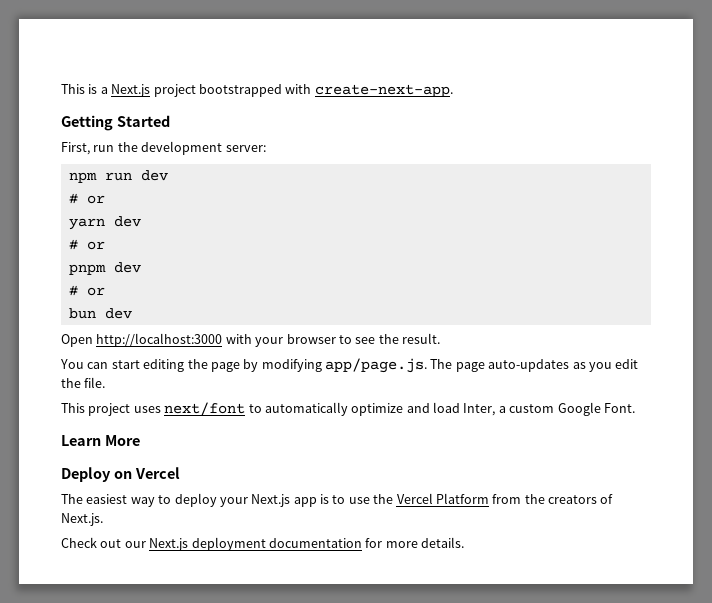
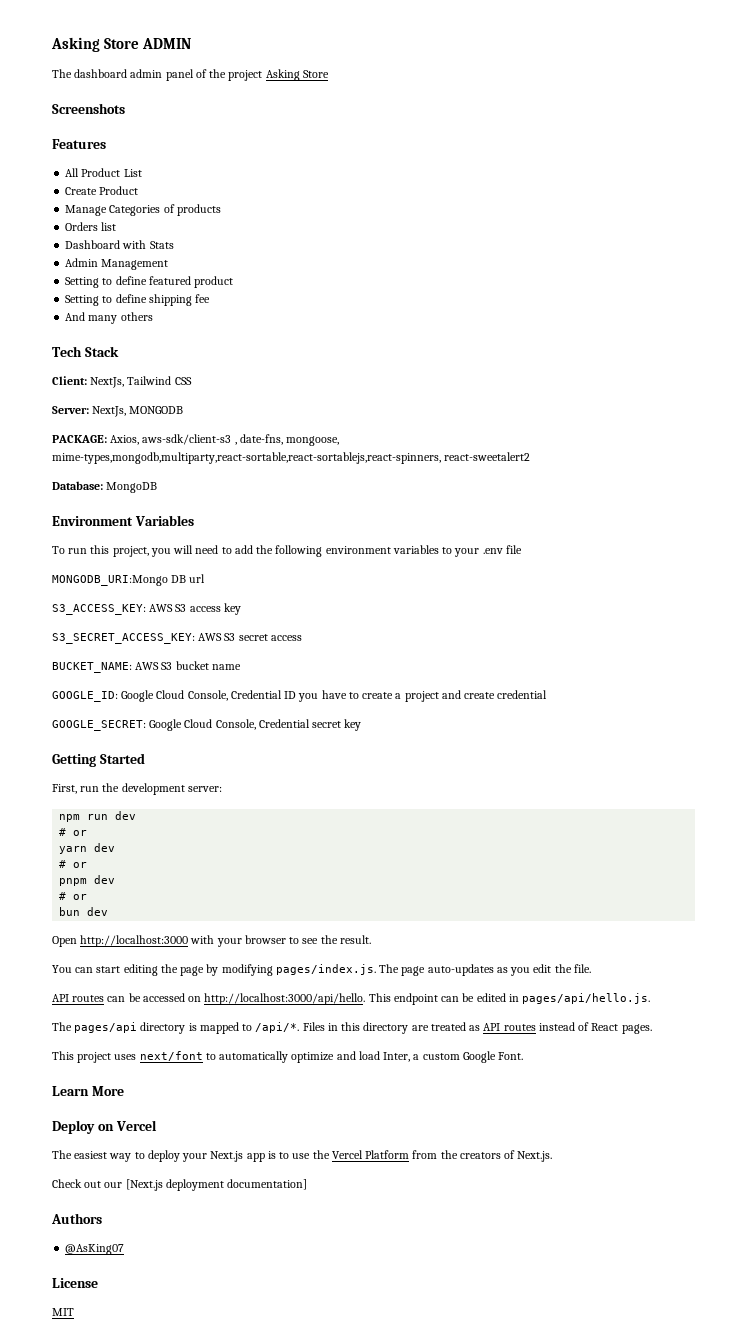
[61,84,453,97] This is a Next.js project bootstrapped with create-next-app. -> [51,37,192,52] [52,69,329,81] [52,103,125,114] [52,139,106,149] [65,168,142,177] [65,186,139,195] [65,204,221,216] [65,222,117,231] [65,240,174,249] [65,258,169,270] [65,276,234,288] [65,294,211,306] [65,312,153,324] [52,346,119,357] [52,376,192,388] [52,406,184,417] [52,434,340,446] [52,452,531,464] [52,481,158,493] [52,515,194,526] [52,545,522,557] [52,574,206,586] [52,603,241,615] [52,633,302,644] [52,661,241,673] [52,690,548,702] [52,719,362,731] Asking Store ADMIN // The dashboard admin panel of the project Asking Store // Screenshots // Features // All Product List // Create Product // Manage Categories of products // Orders list // Dashboard with Stats // Admin Management // Setting to define featured product // Setting to define shipping fee // And many others // Tech Stack // Client: NextJs, Tailwind CSS // Server: NextJs, MONGODB // PACKAGE: Axios, aws-sdk/client-s3 , date-fns, mongoose, mime-types,mongodb,multiparty,react-sortable,react-sortablejs,react-spinners, react-sweetalert2 // Database: MongoDB // Environment Variables // To run this project, you will need to add the following environment variables to your .env file // MONGODB_URI:Mongo DB url // S3_ACCESS_KEY: AWS S3 access key // S3_SECRET_ACCESS_KEY: AWS S3 secret access // BUCKET_NAME: AWS S3 bucket name // GOOGLE_ID: Google Cloud Console, Credential ID you have to create a project and create credential // GOOGLE_SECRET: Google Cloud Console, Credential secret key
[325,358,427,373] app/page.js. -> [275,964,376,975] pages/index.js.
(106, 382) none -> [52,993,651,1005] [52,1022,652,1034] // API routes can be accessed on http://localhost:3000/api/hello. This endpoint can be edited in pages/api/hello.js. // The pages/api directory is mapped to /api/*. Files in this directory are treated as API routes instead of React pages.
[149,537,464,551] Next.js deployment documentation for more details. -> [125,1179,308,1191] [51,1213,102,1224] [65,1244,125,1255] [52,1278,98,1288] [52,1308,74,1316] [Next.js deployment documentation] // Authors // @AsKing07 // License // MIT

